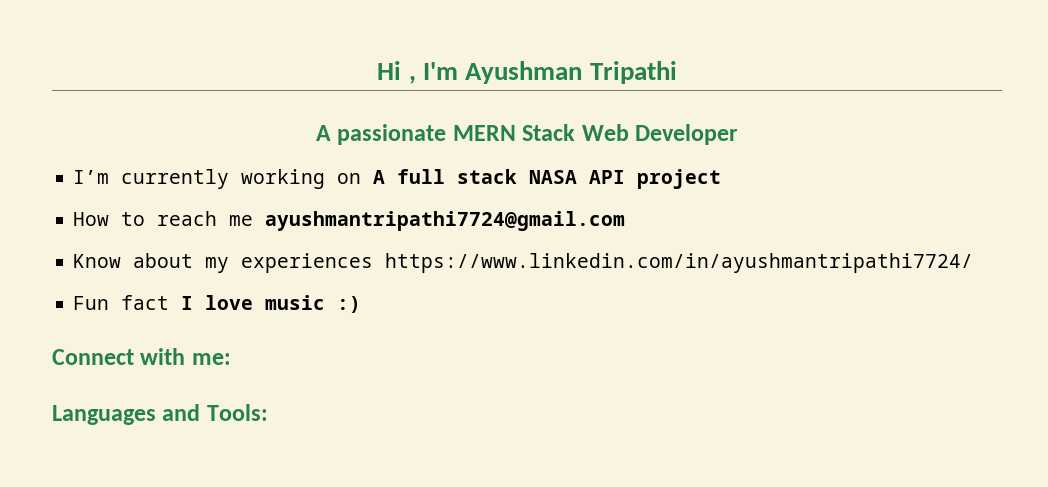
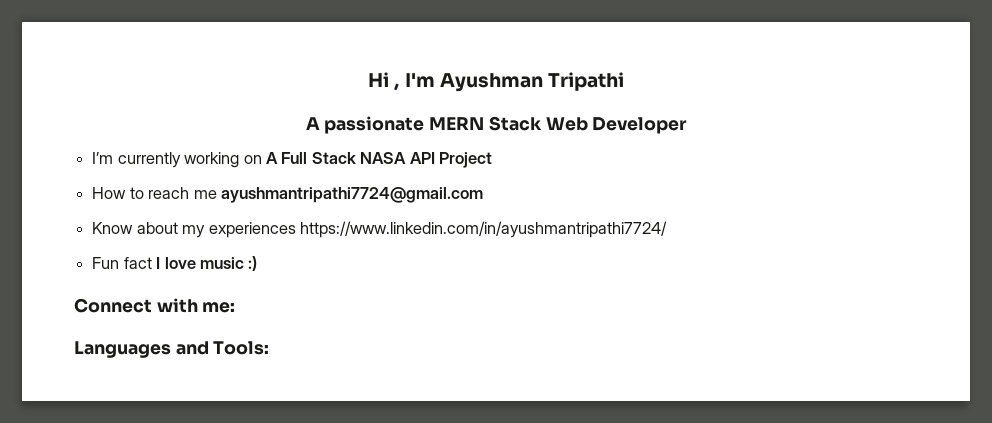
[397,169,518,184] full stack -> [281,152,356,164] Full Stack
[637,169,722,189] project -> [439,152,493,168] Project

